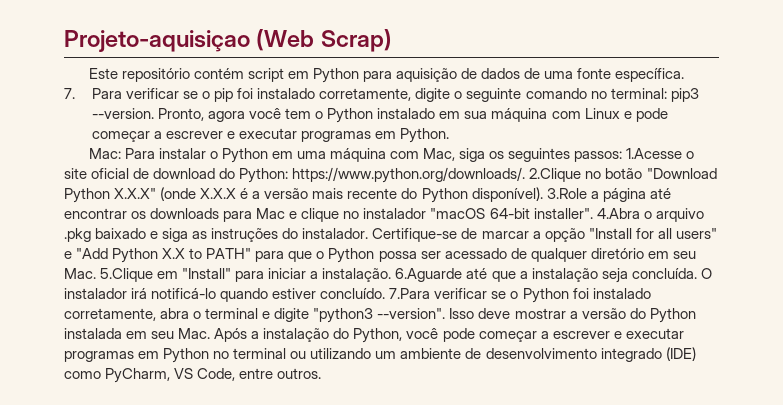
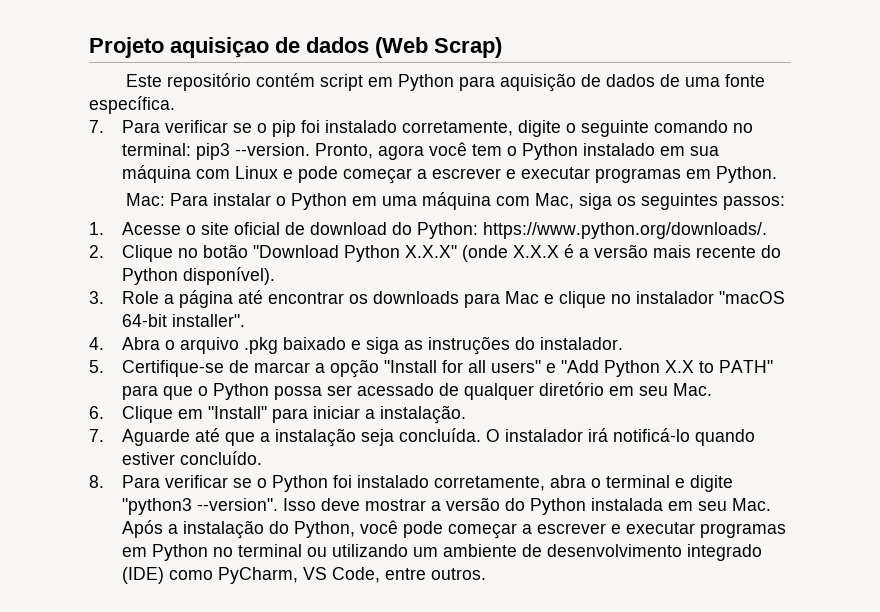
[64,30,250,52] Projeto-aquisiçao -> [89,37,369,58] Projeto aquisiçao de dados
[626,148,683,159] 1.Acesse -> [89,222,182,235] // 1. Acesse
[529,168,582,182] 2.Clique -> [89,245,174,262] // 2. Clique
[546,188,587,199] 3.Role -> [89,291,160,304] // 3. Role
[596,208,640,219] 4.Abra -> [89,337,161,350] // 4. Abra
(369, 233) none -> [89,360,104,373] // 5.
[100,268,154,282] 5.Clique -> [89,406,174,423] // 6. Clique
[395,268,463,282] 6.Aguarde -> [89,429,191,446] // 7. Aguarde
[389,288,431,299] 7.Para -> [89,475,161,488] // 8. Para

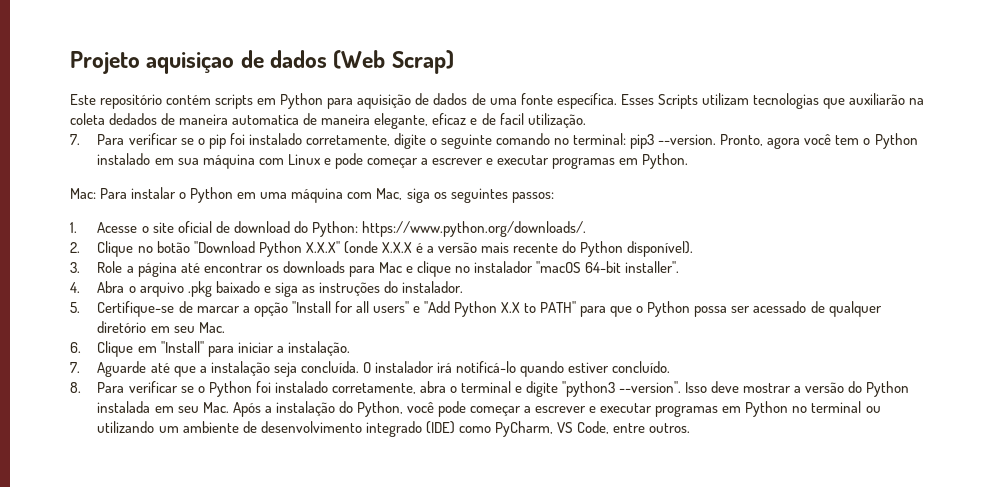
[320,74,364,91] script -> [215,94,254,109] scripts
(175, 105) none -> [620,93,924,109] [70,113,586,129] Esses Scripts utilizam tecnologias que auxiliarão na coleta dedados de maneira automatica de maneira elegante, eficaz e de facil utilização.

